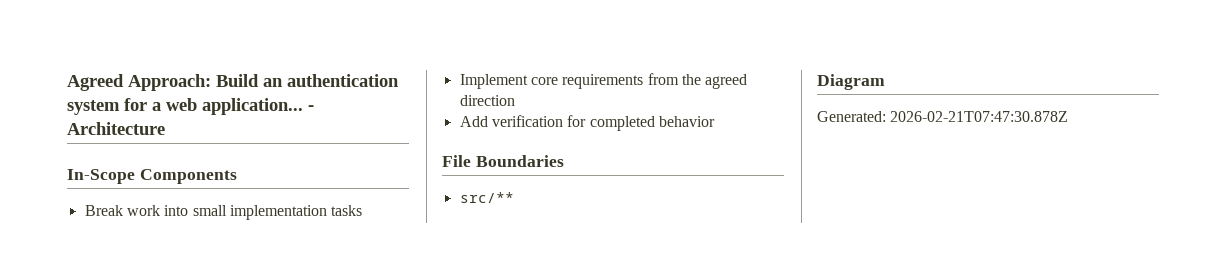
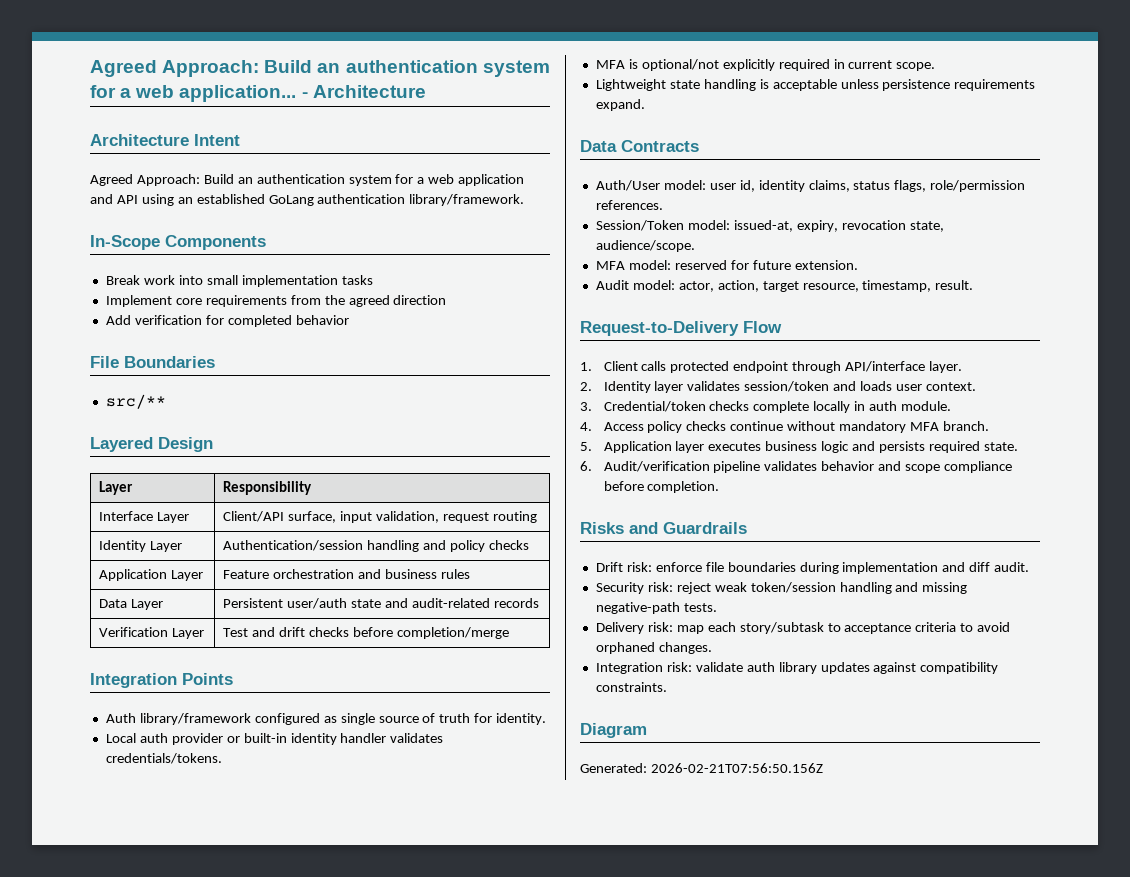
(165, 128) none -> [90,134,240,146] [90,174,525,186] [90,194,525,206] // Architecture Intent // Agreed Approach: Build an authentication system for a web application and API using an established GoLang authentication library/framework.
(514, 197) none -> [90,437,213,452] [99,481,134,495] [223,481,313,495] [99,511,190,523] [223,511,537,523] [99,540,183,552] [223,540,529,552] [99,569,204,581] [223,569,470,579] [99,599,164,610] [223,598,539,609] [99,627,205,639] [223,627,509,639] [90,673,233,688] [105,713,547,725] [105,733,444,745] [105,753,222,764] [595,59,936,71] [595,79,1036,91] [595,99,645,111] [580,140,699,152] [595,180,1026,192] [595,200,663,210] [595,220,944,232] [595,240,695,252] [595,260,858,270] [595,280,974,292] [580,321,782,336] [580,361,963,373] [580,381,976,393] [580,401,952,413] [580,421,989,433] [580,441,1018,453] [580,461,1013,473] [603,481,720,493] [580,522,747,534] [595,562,1030,574] [595,582,968,594] [595,602,717,614] [595,622,1011,634] [595,642,712,654] [595,662,999,674] [595,682,667,692] // Layered Design // Layer | Responsibility // Interface Layer | Client/API surface, input validation, request routing // Identity Layer | Authentication/session handling and policy checks // Application Layer | Feature orchestration and business rules // Data Layer | Persistent user/auth state and audit-related records // Verification Layer | Test and drift checks before completion/merge // Integration Points // Auth library/framework configured as single source of truth for identity. // Local auth provider or built-in identity handler validates credentials/tokens. // MFA is optional/not explicitly required in current scope. // Lightweight state handling is acceptable unless persistence requirements expand. // Data Contracts // Auth/User model: user id, identity claims, status flags, role/permission references. // Session/Token model: issued-at, expiry, revocation state, audience/scope. // MFA model: reserved for future extension. // Audit model: actor, action, target resource, timestamp, result. // Request-to-Delivery Flow // 1. Client calls protected endpoint through API/interface layer. // 2. Identity layer validates session/token and loads user context. // 3. Credential/token checks complete locally in auth module. // 4. Access policy checks continue without mandatory MFA branch. // 5. Application layer executes business logic and persists required state. // 6. Audit/verification pipeline validates behavior and scope compliance before completion. // Risks and Guardrails // Drift risk: enforce file boundaries during implementation and diff audit. // Security risk: reject weak token/session handling and missing negative-path tests. // Delivery risk: map each story/subtask to acceptance criteria to avoid orphaned changes. // Integration risk: validate auth library updates against compatibility constraints.
[890,111,1069,122] 2026-02-21T07:47:30.878Z -> [650,763,823,773] 2026-02-21T07:56:50.156Z

